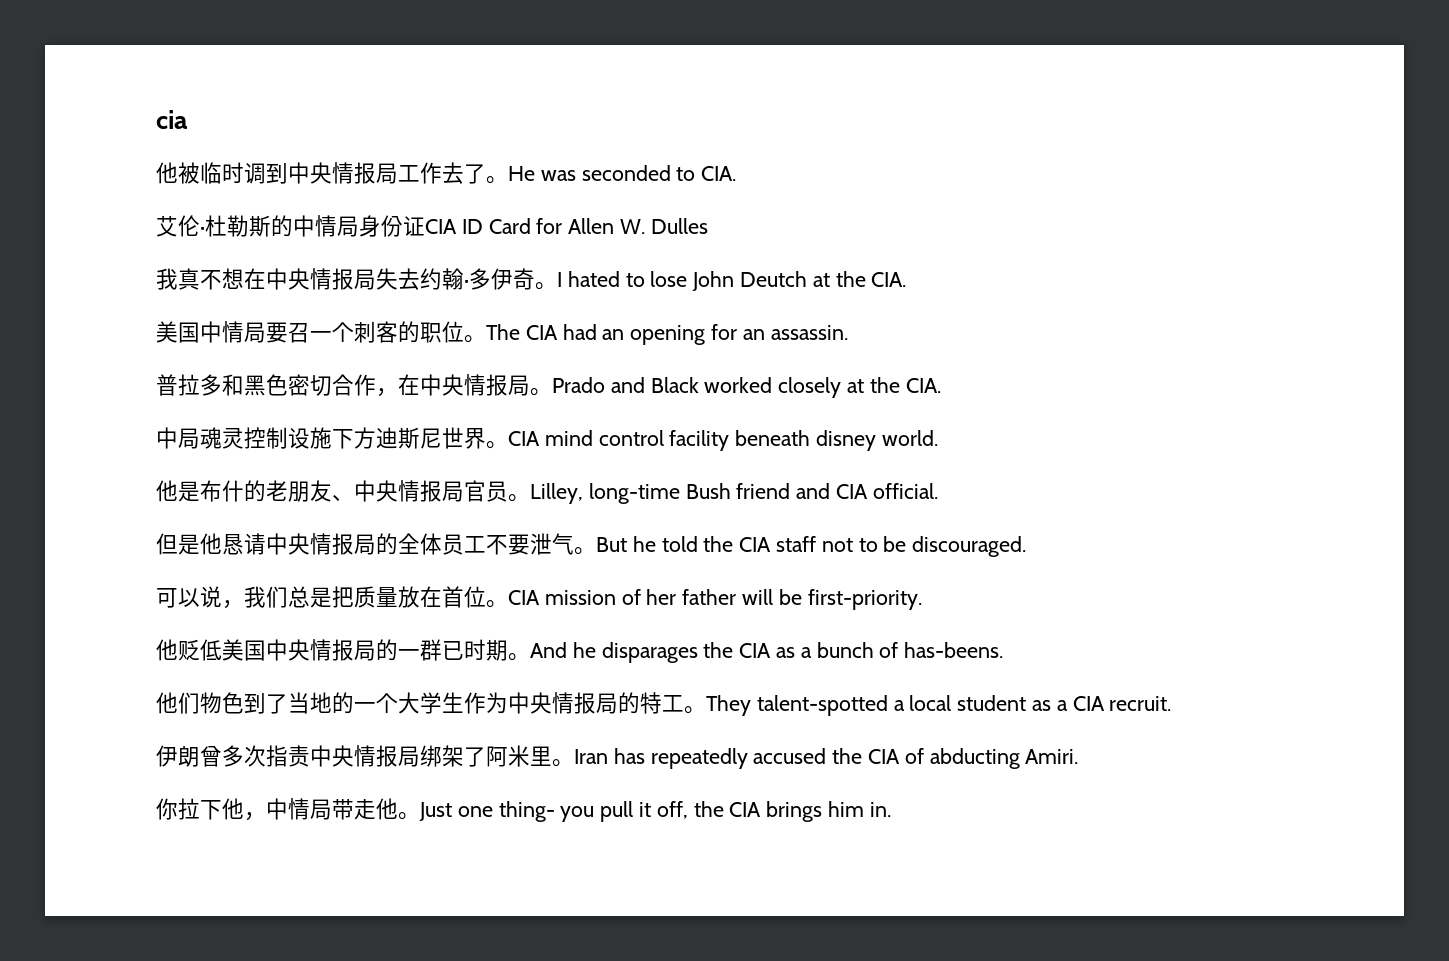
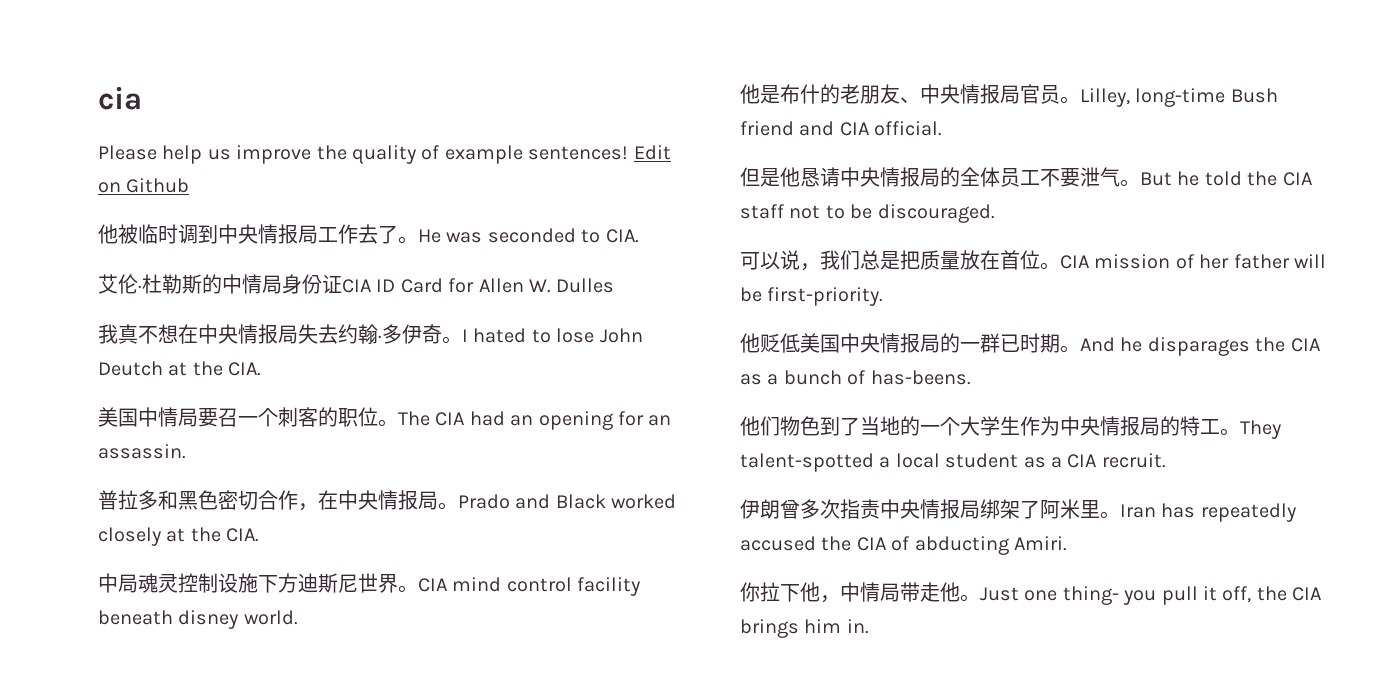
(188, 119) none -> [98,145,671,164] [98,178,190,193] // Please help us improve the quality of example sentences! Edit on Github

